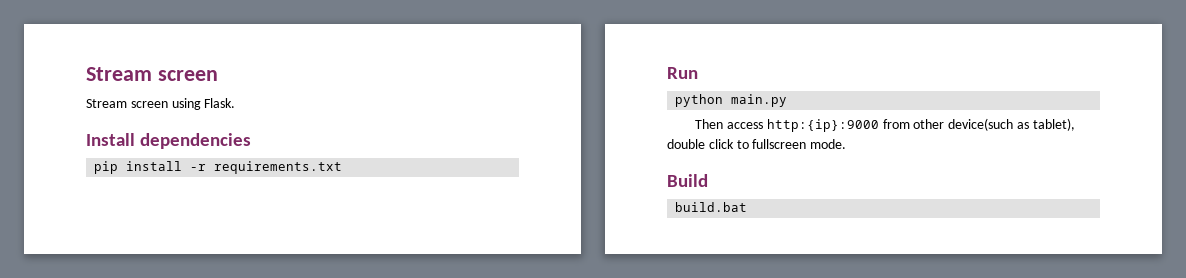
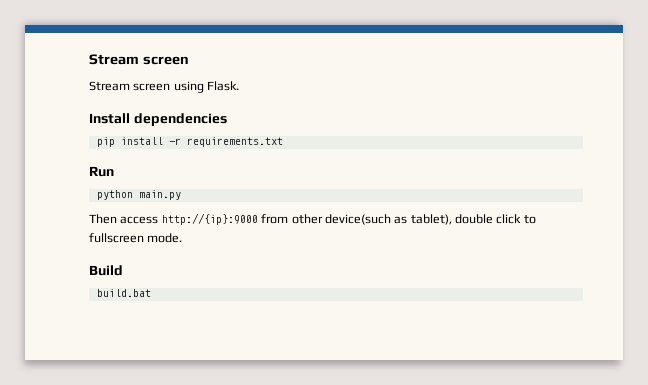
[766,119,879,132] http:{ip}:9000 -> [161,213,258,225] http://{ip}:9000

